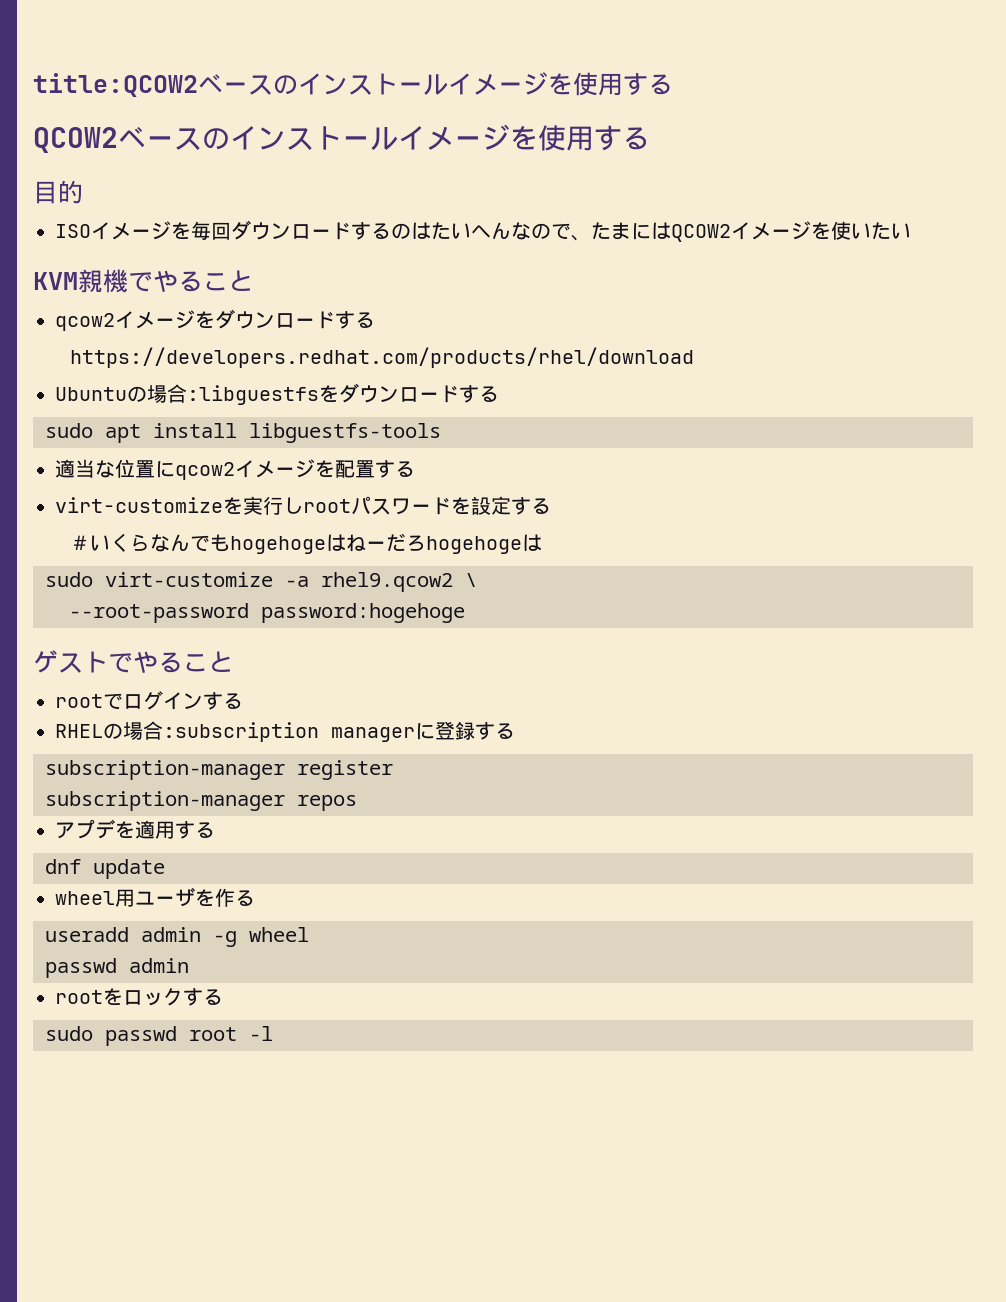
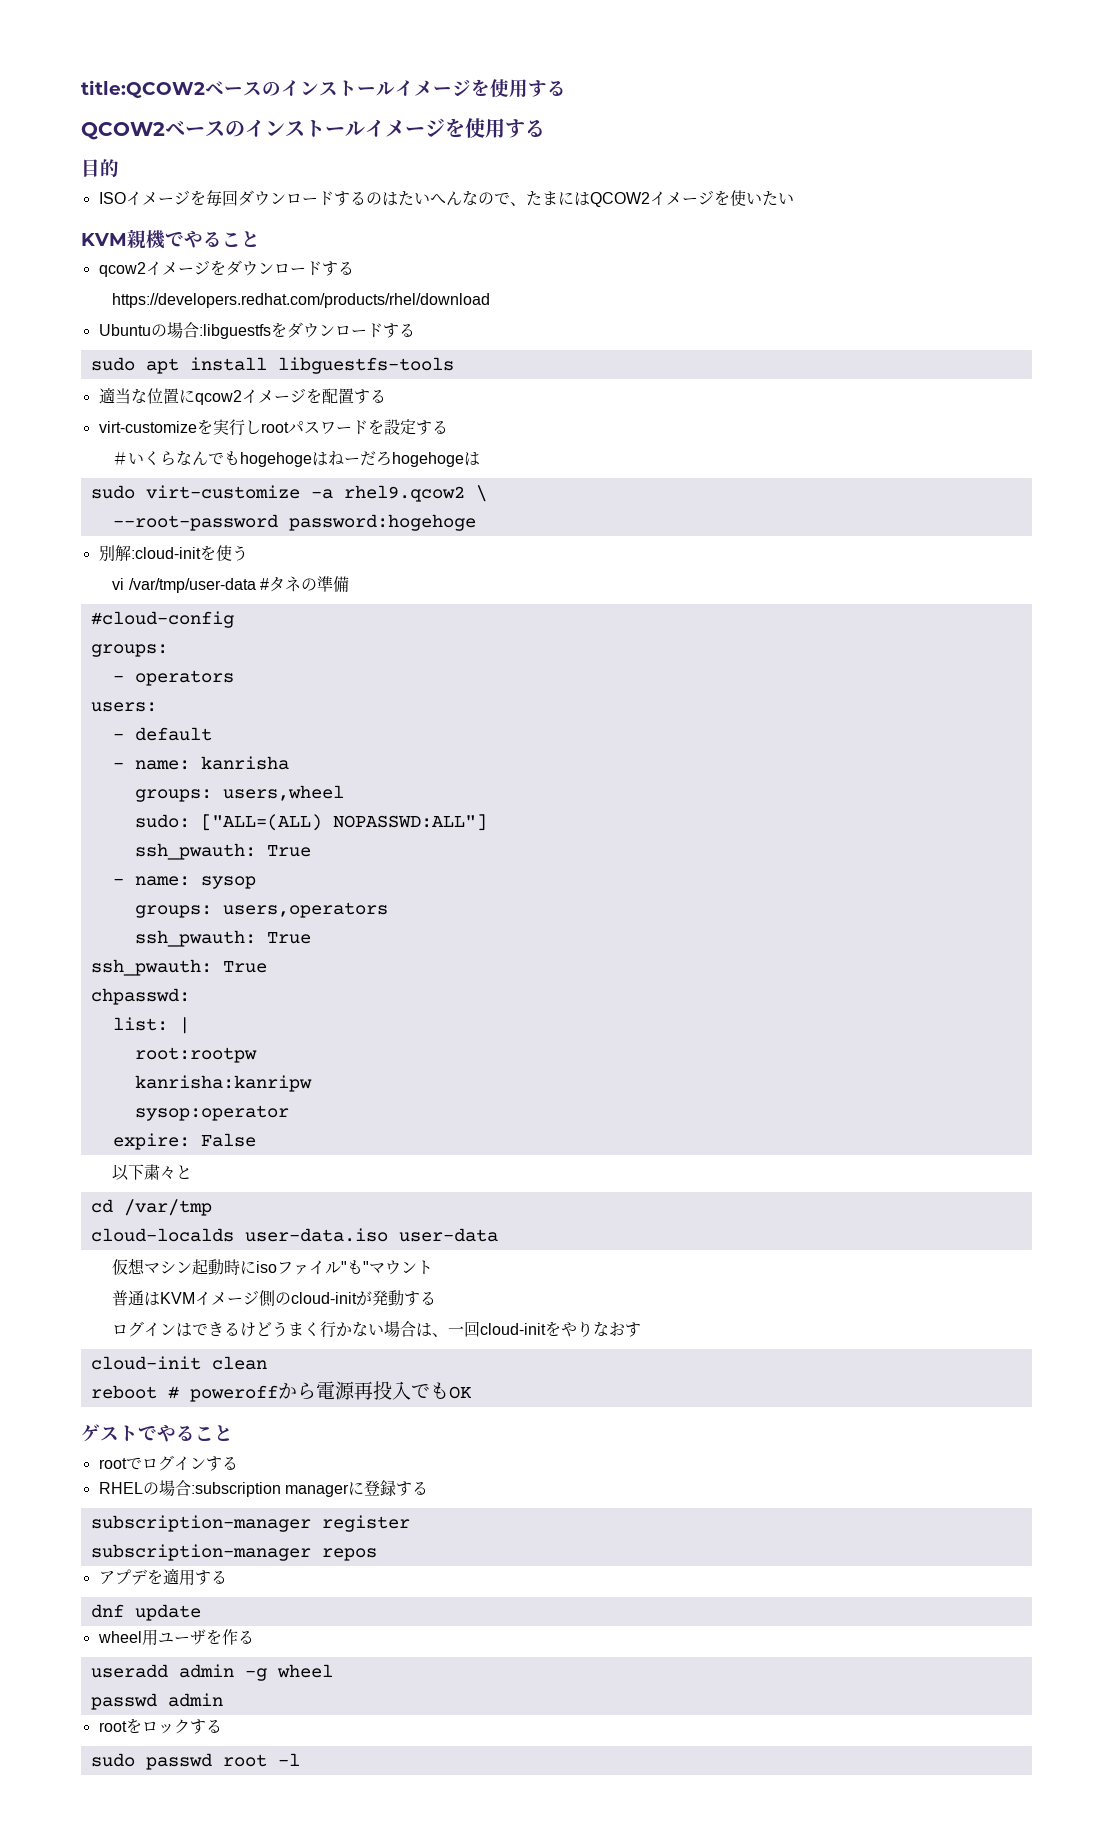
(465, 613) none -> [98,545,248,561] [112,576,350,593] [90,611,234,628] [90,644,168,657] [112,670,234,686] [90,702,157,712] [112,727,212,741] [112,756,289,770] [134,785,344,802] [134,814,487,831] [134,843,311,860] [112,876,256,889] [134,902,388,918] [134,930,311,947] [90,959,267,976] [90,988,190,1005] [112,1017,190,1034] [134,1047,257,1063] [134,1075,312,1092] [134,1105,289,1121] [112,1133,256,1150] [112,1164,193,1181] [90,1199,212,1216] [90,1228,498,1242] [112,1258,434,1275] [112,1290,437,1307] [112,1321,642,1338] [90,1356,267,1370] [90,1381,472,1402] // 別解:cloud-initを使う // vi /var/tmp/user-data #タネの準備 // #cloud-config // groups: // - operators // users: // - default // - name: kanrisha // groups: users,wheel // sudo: ["ALL=(ALL) NOPASSWD:ALL"] // ssh_pwauth: True // - name: sysop // groups: users,operators // ssh_pwauth: True // ssh_pwauth: True // chpasswd: // list: | // root:rootpw // kanrisha:kanripw // sysop:operator // expire: False // 以下粛々と // cd /var/tmp // cloud-localds user-data.iso user-data // 仮想マシン起動時にisoファイル"も"マウント // 普通はKVMイメージ側のcloud-initが発動する // ログインはできるけどうまく行かない場合は、一回cloud-initをやりなおす // cloud-init clean // reboot # poweroffから電源再投入でもOK

